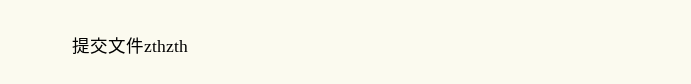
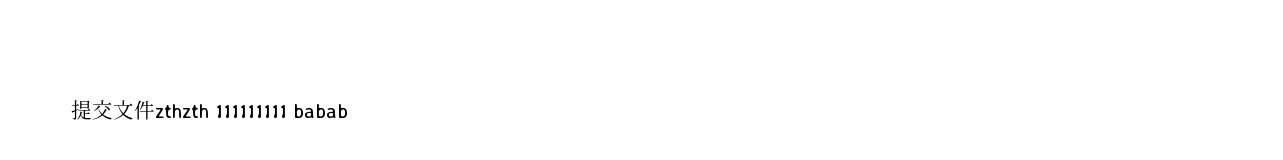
(188, 46) none -> [215,104,348,118] 111111111 babab

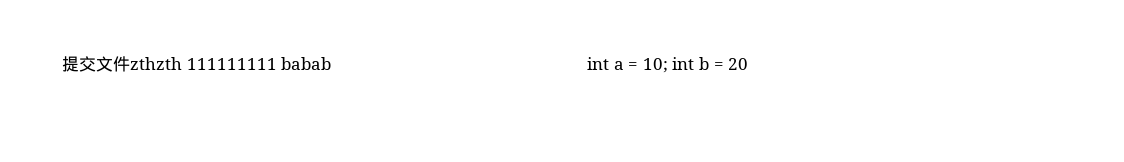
(348, 111) none -> [587,57,749,73] // int a = 10; int b = 20

